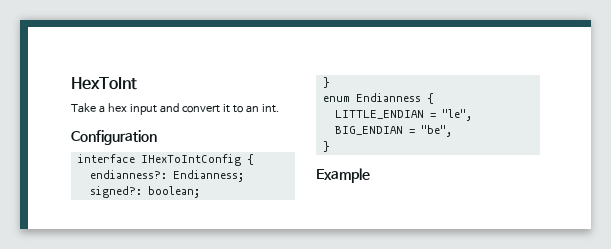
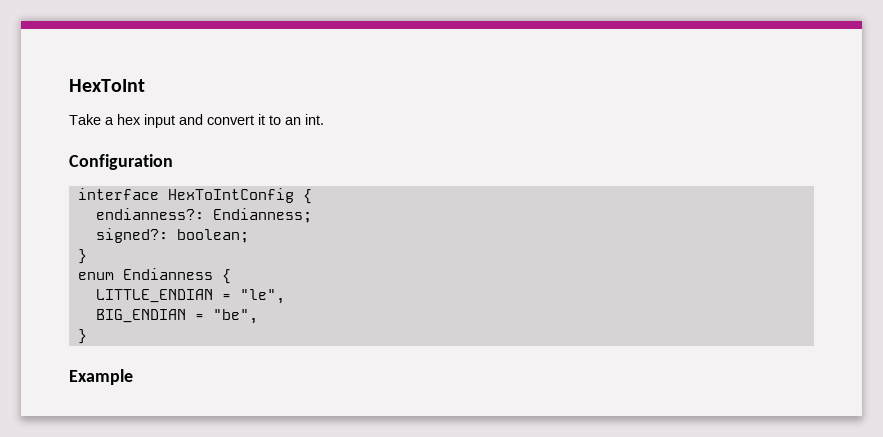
[140,154,241,166] IHexToIntConfig -> [167,188,294,203] HexToIntConfig

